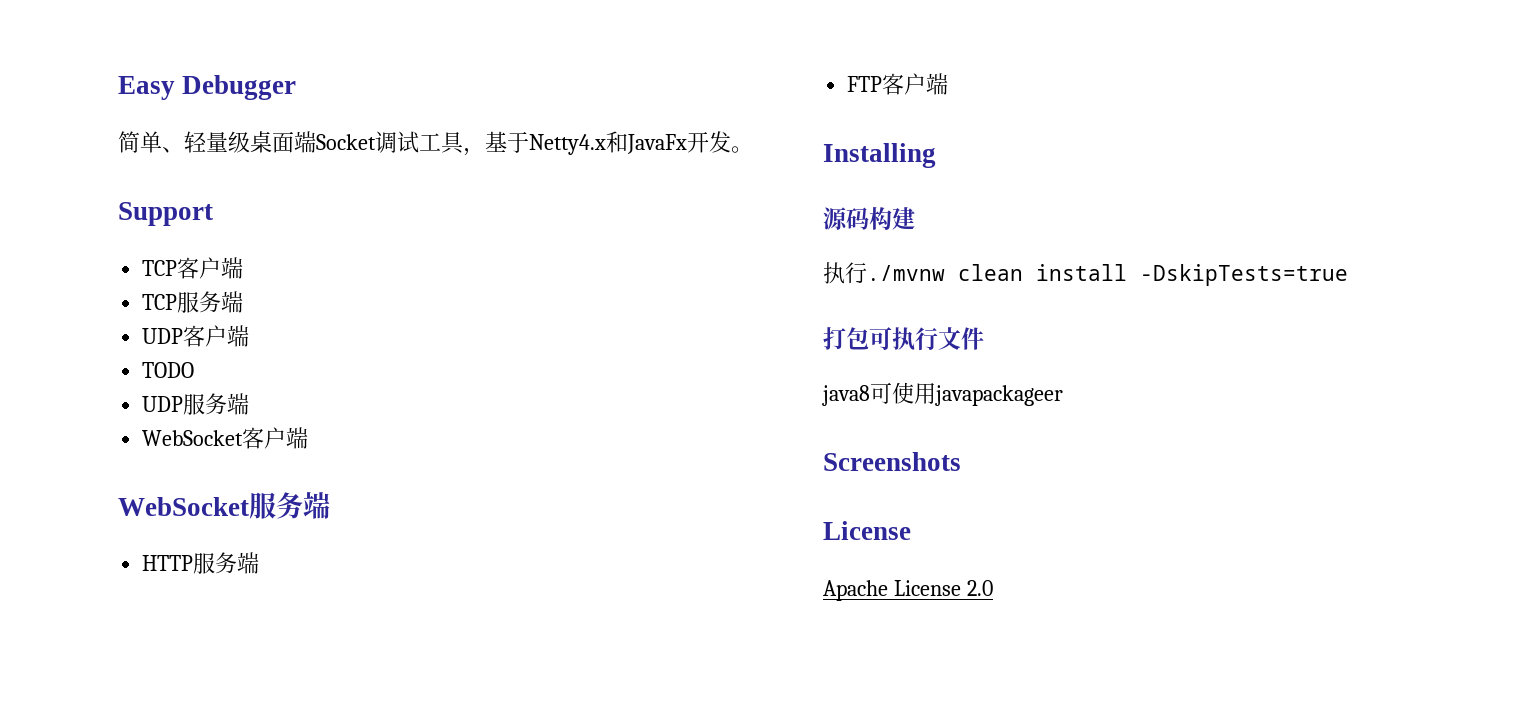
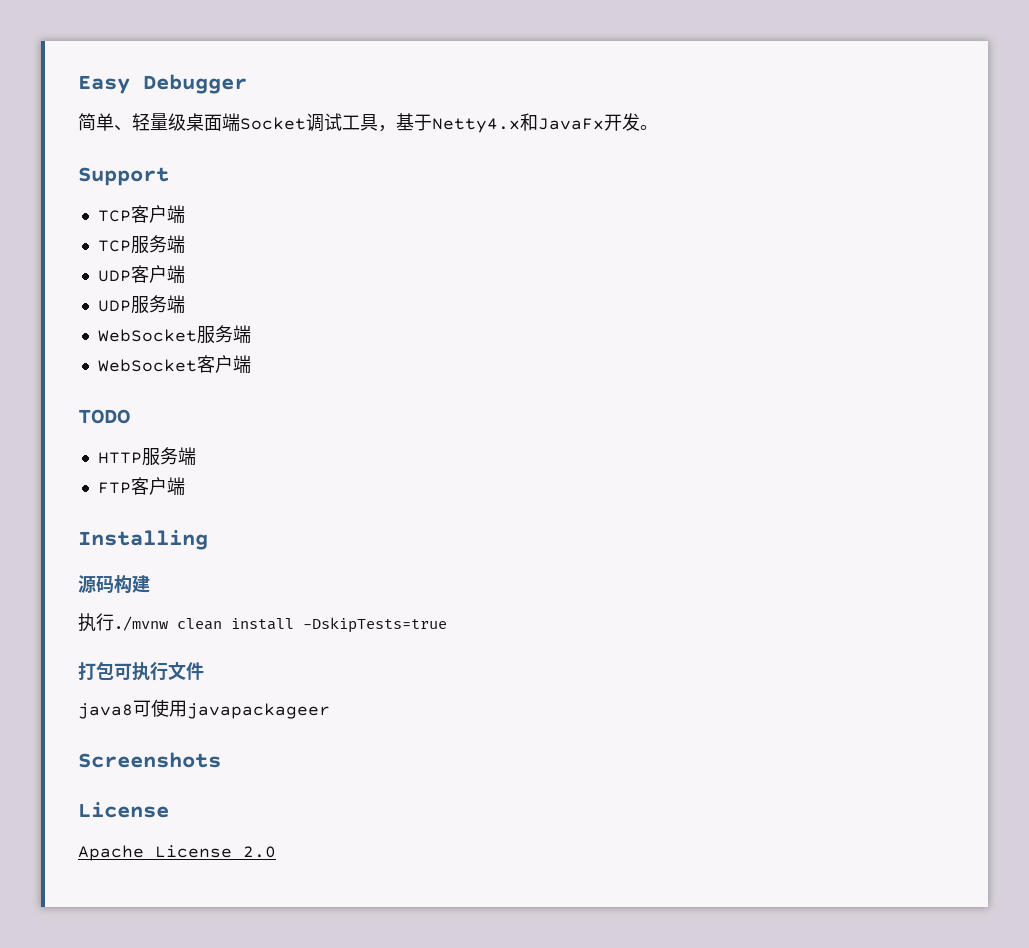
[142,362,195,378] [142,396,184,412] TODO // UDP -> [97,295,185,314] [97,329,197,342] UDP服务端 // WebSocket
[118,492,330,519] WebSocket服务端 -> [78,409,130,424] TODO

